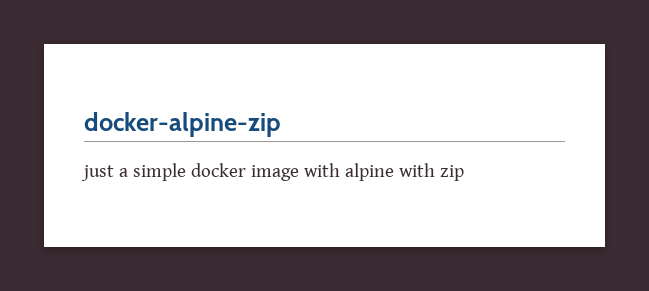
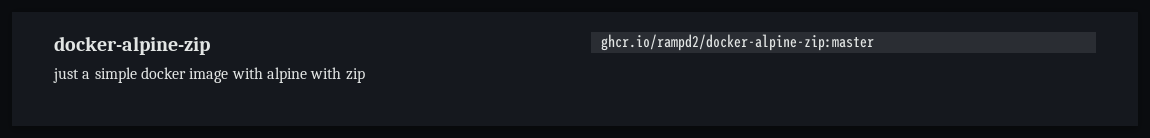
(464, 173) none -> [600,34,874,51] // ghcr.io/rampd2/docker-alpine-zip:master

